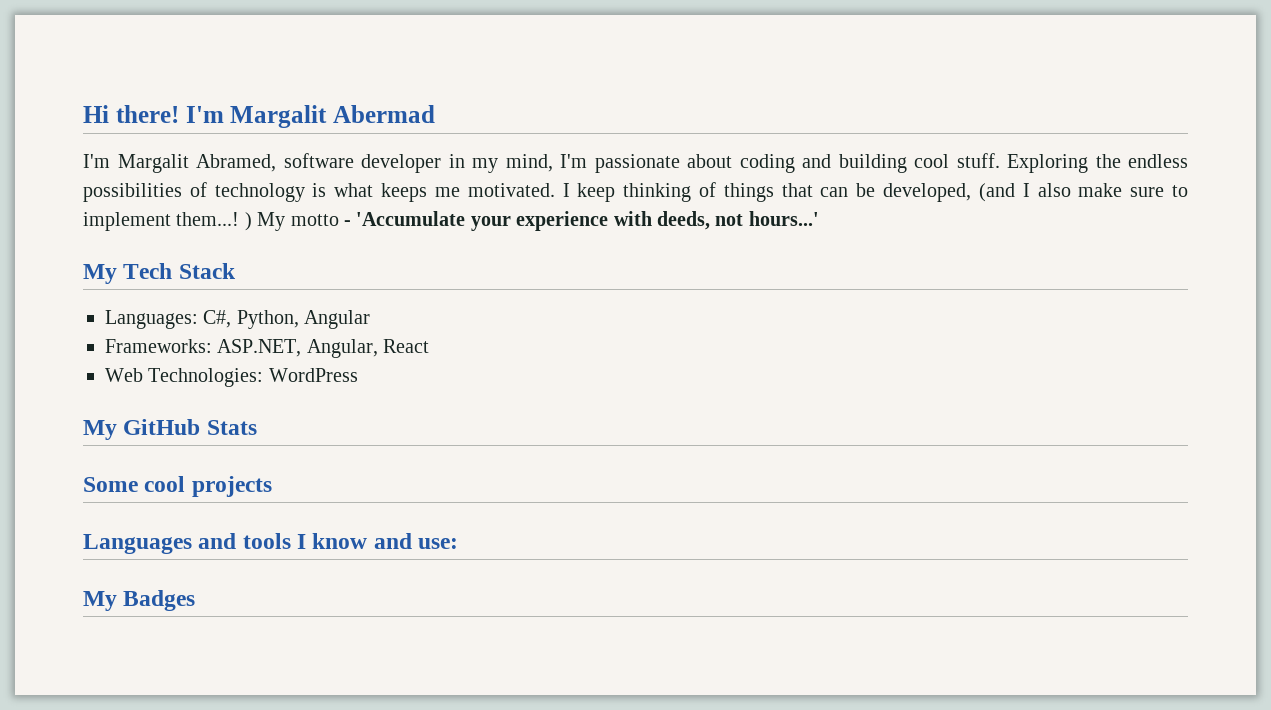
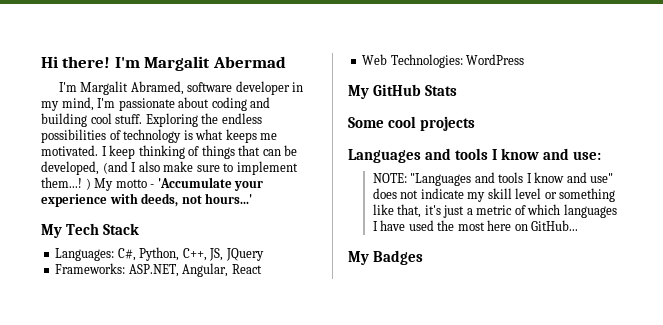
[304,310,371,329] Angular -> [182,248,264,261] C++, JS, JQuery
(459, 543) none -> [372,172,614,186] [372,188,616,202] [372,204,617,218] [372,220,579,231] // NOTE: "Languages and tools I know and use" does not indicate my skill level or something like that, it's just a metric of which languages I have used the most here on GitHub...

